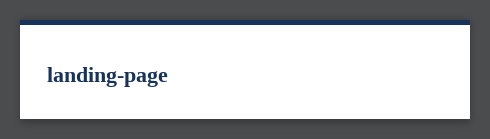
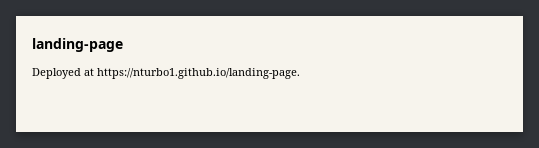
(168, 77) none -> [32,68,300,79] // Deployed at https://nturbo1.github.io/landing-page.

